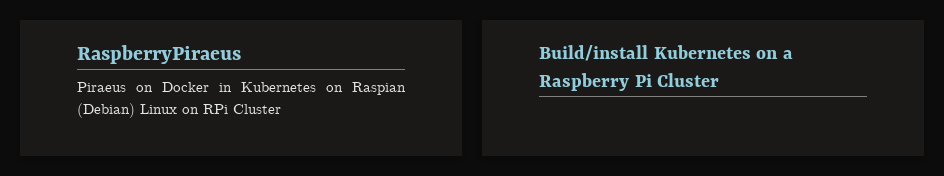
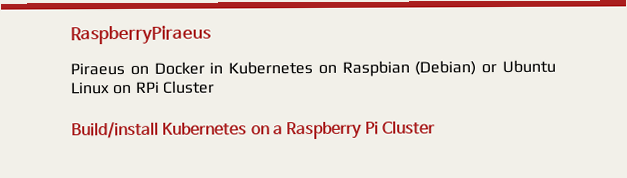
[352,82,406,95] [77,103,135,118] Raspian (Debian) -> [341,59,556,77] Raspbian (Debian) or Ubuntu

